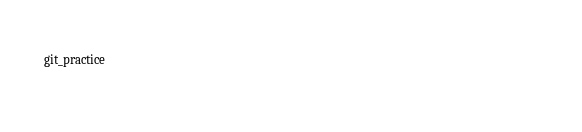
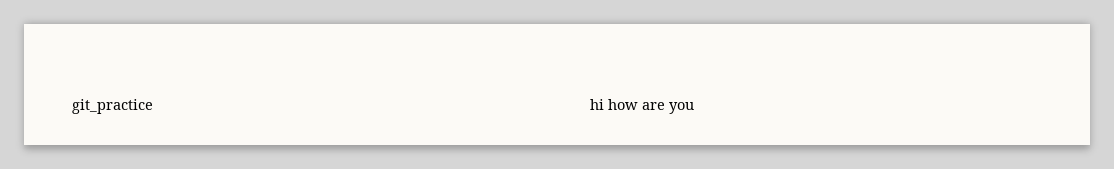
(105, 60) none -> [590,99,694,114] // hi how are you

